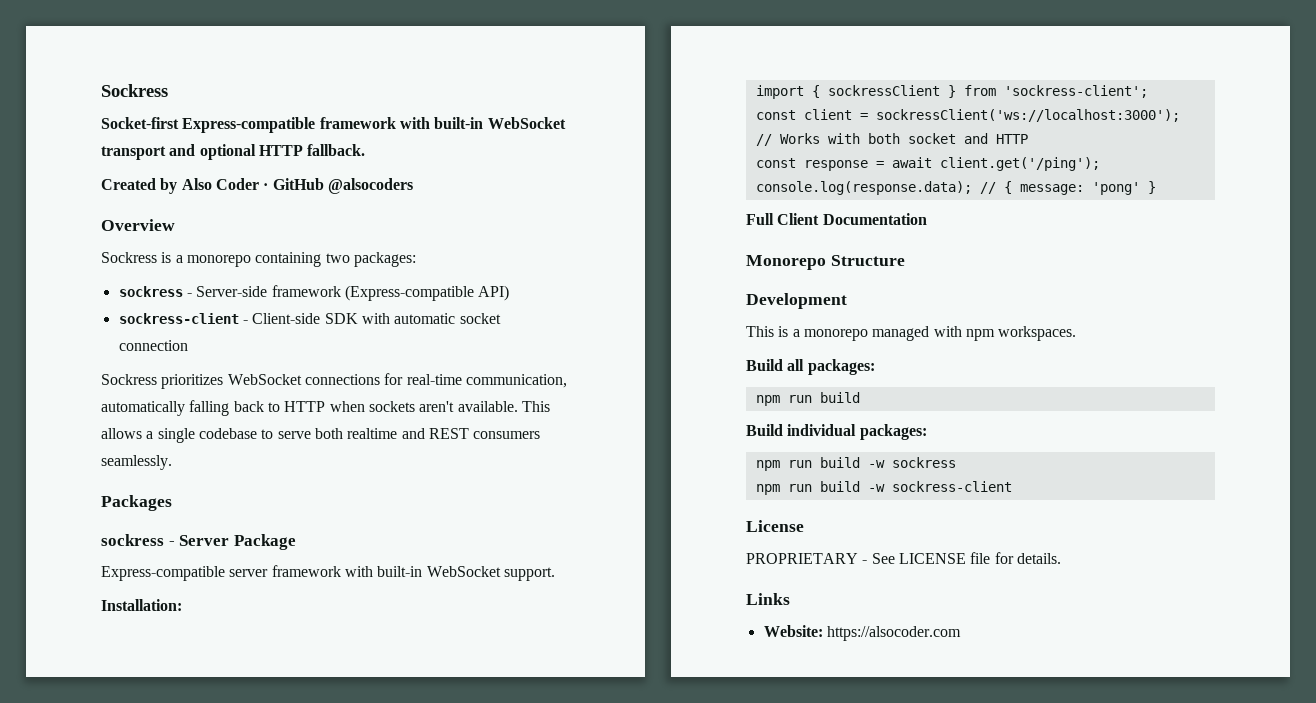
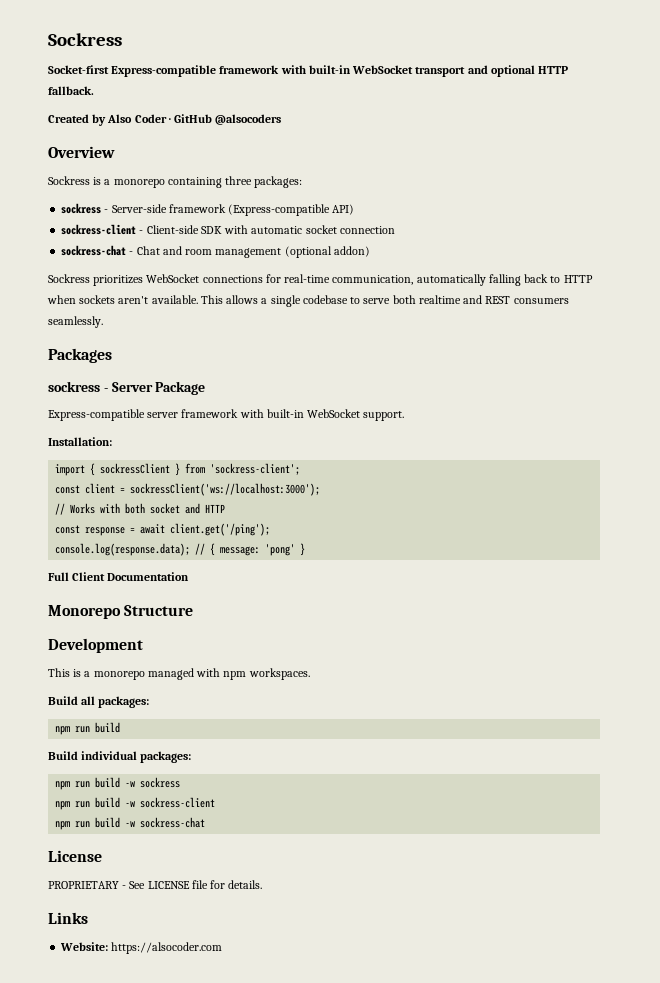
[325,253,350,263] two -> [225,176,253,185] three
(188, 345) none -> [61,245,370,258] // sockress-chat - Chat and room management (optional addon)
(1012, 486) none -> [55,817,206,830] // npm run build -w sockress-chat

